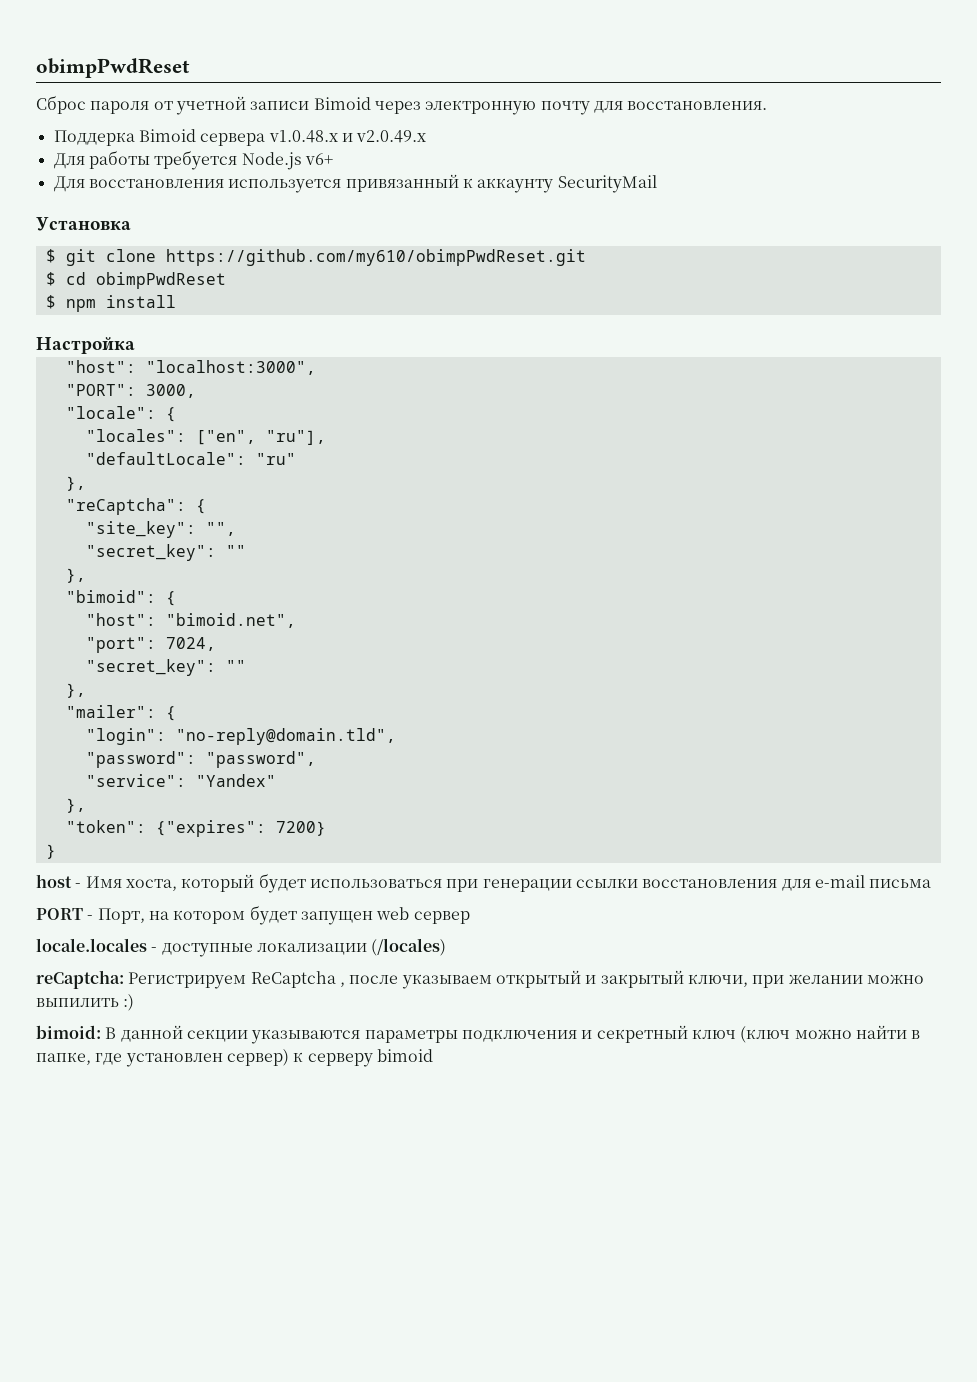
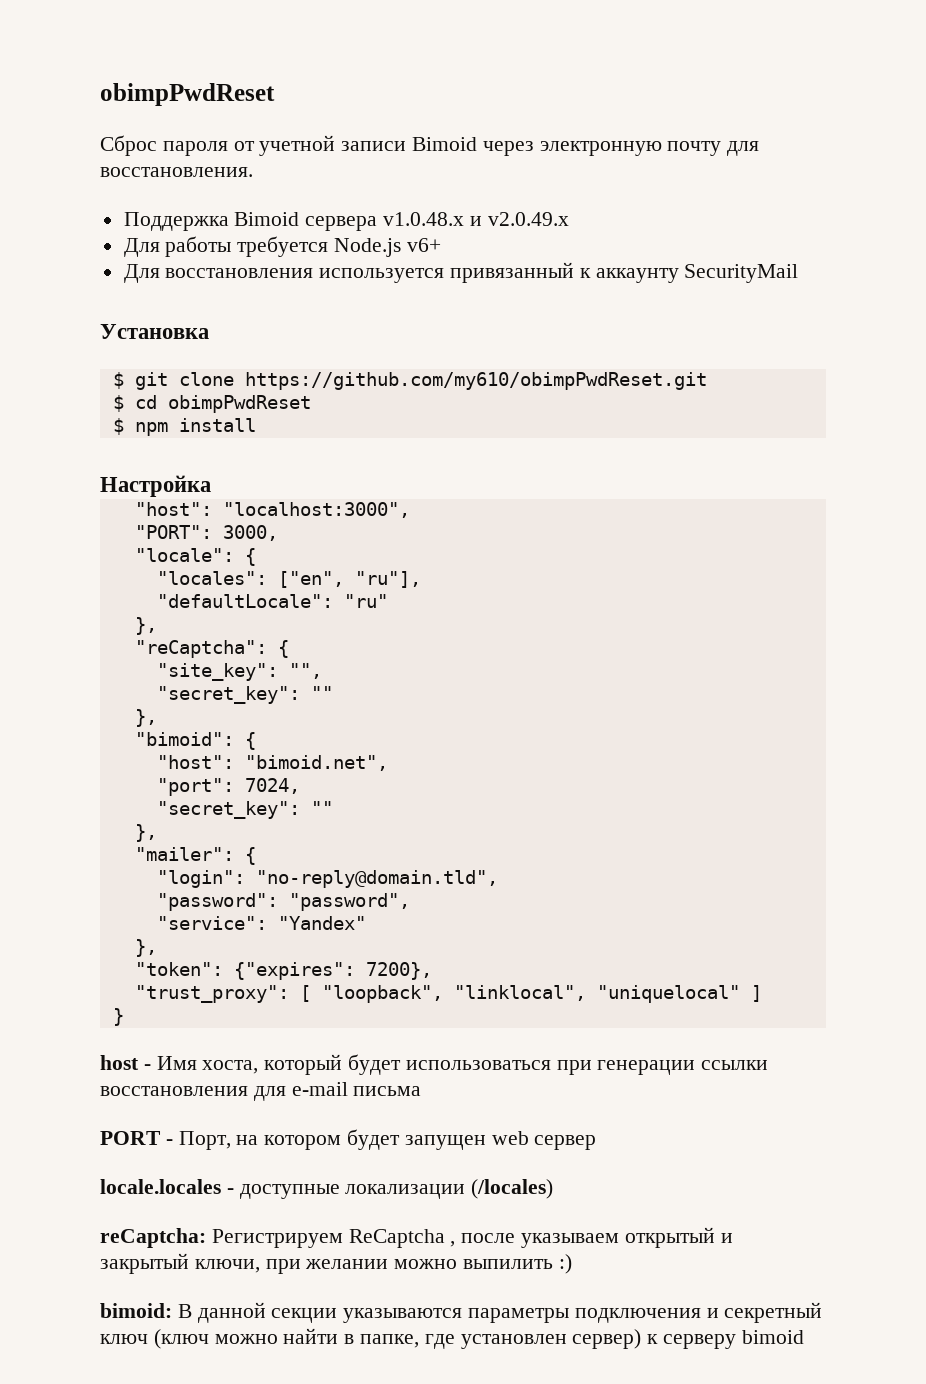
[53,130,135,146] Поддерка -> [123,212,229,231] Поддержка
[275,821,326,836] 7200} -> [365,962,432,980] [134,985,762,1003] 7200}, // "trust_proxy": [ "loopback", "linklocal", "uniquelocal" ]

